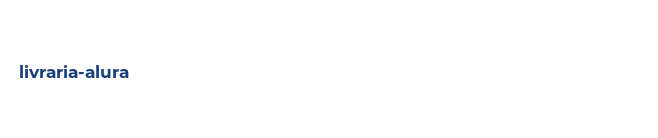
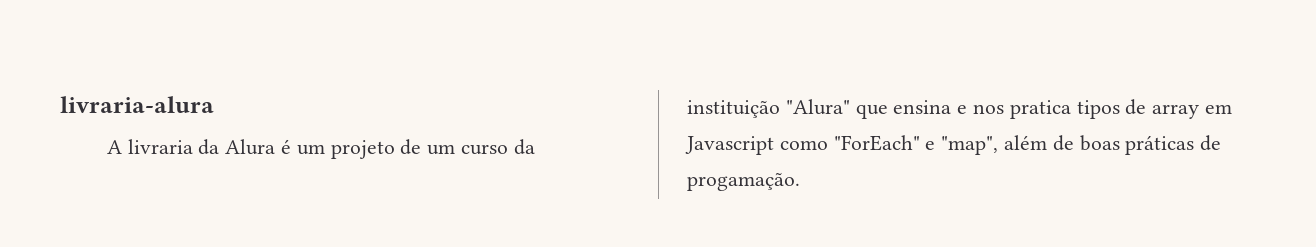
(129, 71) none -> [106,139,535,159] [687,99,1233,119] [685,135,1222,155] [687,172,800,191] // A livraria da Alura é um projeto de um curso da instituição "Alura" que ensina e nos pratica tipos de array em Javascript como "ForEach" e "map", além de boas práticas de progamação.

